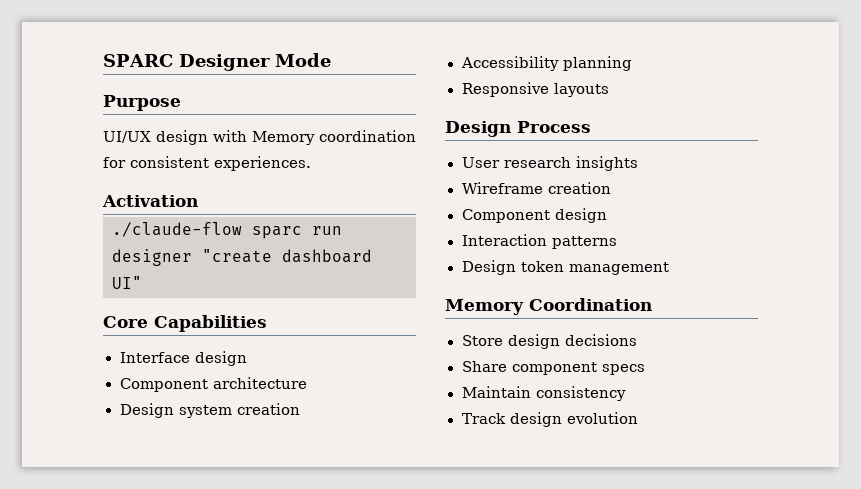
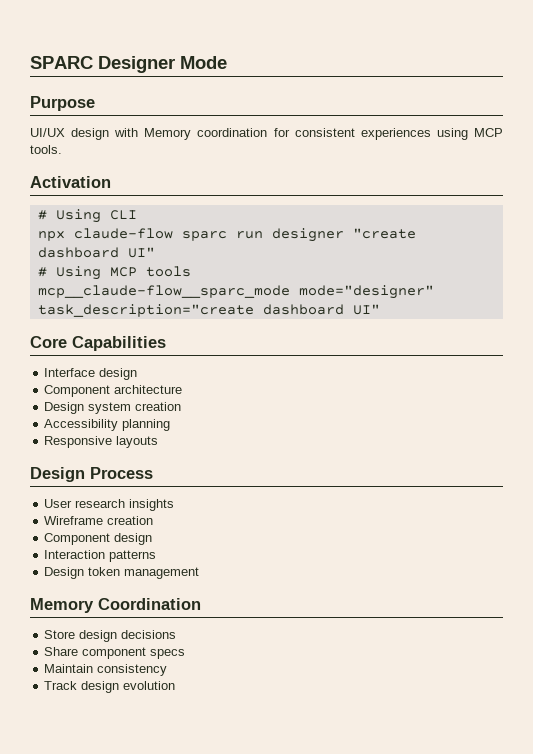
[214,156,311,171] [102,195,198,207] [112,222,242,237] experiences. // Activation // ./claude-flow -> [360,128,503,140] [30,145,62,154] [30,176,111,188] [37,209,137,223] [37,228,173,241] experiences using MCP tools. // Activation // # Using CLI // npx claude-flow
(142, 282) none -> [37,266,191,280] [37,285,434,299] [37,304,380,317] // # Using MCP tools // mcp__claude-flow__sparc_mode mode="designer" task_description="create dashboard UI"

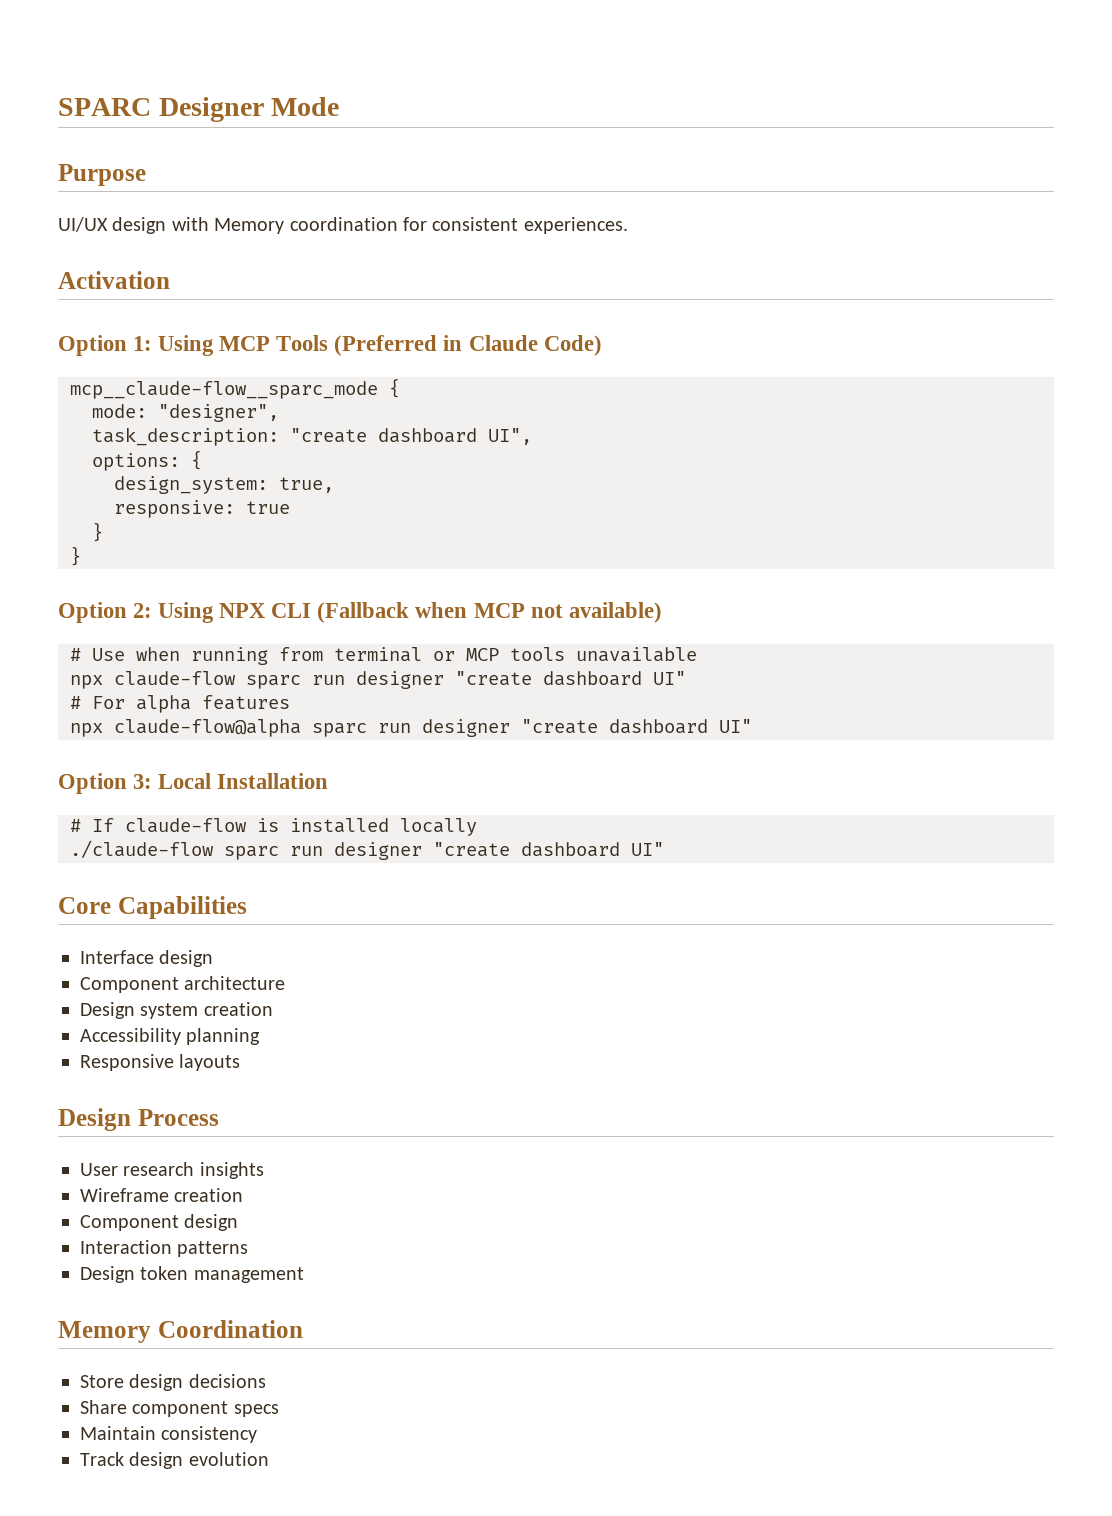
[360,128,503,140] [30,145,62,154] [30,176,111,188] [37,209,137,223] experiences using MCP tools. // Activation // # Using CLI -> [523,217,628,234] [58,271,170,289] [58,335,602,356] [70,378,400,399] [92,404,279,422] [92,427,532,446] [92,450,202,471] [114,476,334,494] [114,500,290,518] [92,522,103,542] [70,546,81,566] [58,602,662,623] [70,647,697,665] experiences. // Activation // Option 1: Using MCP Tools (Preferred in Claude Code) // mcp__claude-flow__sparc_mode { // mode: "designer", // task_description: "create dashboard UI", // options: { // design_system: true, // responsive: true // } // } // Option 2: Using NPX CLI (Fallback when MCP not available) // # Use when running from terminal or MCP tools unavailable
[55,266,191,280] [37,285,434,299] [37,304,254,317] Using MCP tools // mcp__claude-flow__sparc_mode mode="designer" task_description="create -> [92,695,290,713] [70,719,752,737] [58,773,329,794] [70,818,477,836] [70,840,510,860] For alpha features // npx claude-flow@alpha sparc run designer "create dashboard UI" // Option 3: Local Installation // # If claude-flow is installed locally // ./claude-flow sparc run designer "create

